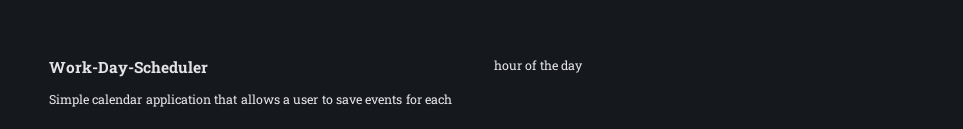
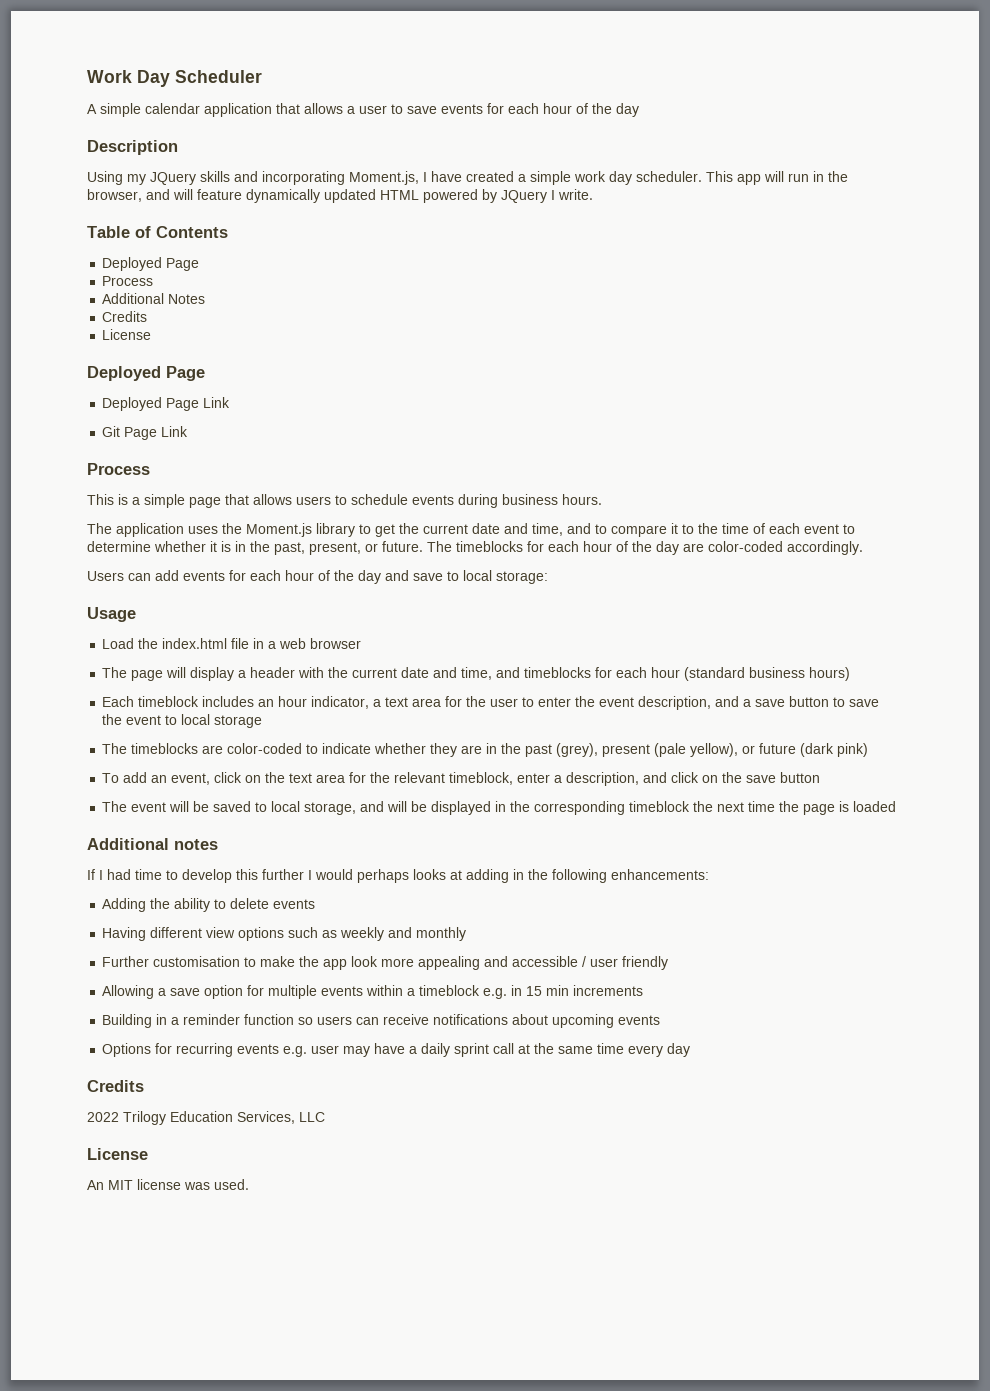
[49,61,208,77] [49,94,89,107] Work-Day-Scheduler // Simple -> [87,70,262,87] [87,103,141,117] Work Day Scheduler // A simple
(584, 66) none -> [87,140,178,155] [87,171,848,185] [87,189,593,203] [87,226,228,238] [102,257,200,271] [102,276,154,286] [102,293,206,304] [102,311,148,322] [102,329,152,340] [87,366,205,381] [102,397,231,411] [102,426,189,440] [87,463,150,475] [87,494,602,508] [87,523,855,537] [87,541,863,555] [87,570,548,584] [87,607,136,622] [102,638,362,649] [102,667,851,681] [102,696,880,710] [102,714,263,728] [102,743,869,757] [102,772,821,786] [102,801,897,815] [87,838,218,850] [87,869,709,883] [102,898,316,912] [102,927,467,941] [102,956,669,970] [102,985,644,999] [102,1014,661,1028] [102,1043,691,1057] [87,1080,144,1092] [87,1111,325,1125] [87,1148,148,1160] [87,1179,249,1190] // Description // Using my JQuery skills and incorporating Moment.js, I have created a simple work day scheduler. This app will run in the browser, and will feature dynamically updated HTML powered by JQuery I write. // Table of Contents // Deployed Page // Process // Additional Notes // Credits // License // Deployed Page // Deployed Page Link // Git Page Link // Process // This is a simple page that allows users to schedule events during business hours. // The application uses the Moment.js library to get the current date and time, and to compare it to the time of each event to determine whether it is in the past, present, or future. The timeblocks for each hour of the day are color-coded accordingly. // Users can add events for each hour of the day and save to local storage: // Usage // Load the index.html file in a web browser // The page will display a header with the current date and time, and timeblocks for each hour (standard business hours) // Each timeblock includes an hour indicator, a text area for the user to enter the event description, and a save button to save the event to local storage // The timeblocks are color-coded to indicate whether they are in the past (grey), present (pale yellow), or future (dark pink) // To add an event, click on the text area for the relevant timeblock, enter a description, and click on the save button // The event will be saved to local storage, and will be displayed in the corresponding timeblock the next time the page is loaded // Additional notes // If I had time to develop this further I would perhaps looks at adding in the following enhancements: // Adding the ability to delete events // Having different view options such as weekly and monthly // Further customisation to make the app look more appealing and accessible / user friendly // Allowing a save option for multiple events within a timeblock e.g. in 15 min increments // Building in a reminder function so users can receive notifications about upcoming events // Options for recurring events e.g. user may have a daily sprint call at the same time every day // Credits // 2022 Trilogy Education Services, LLC // License // An MIT license was used.

